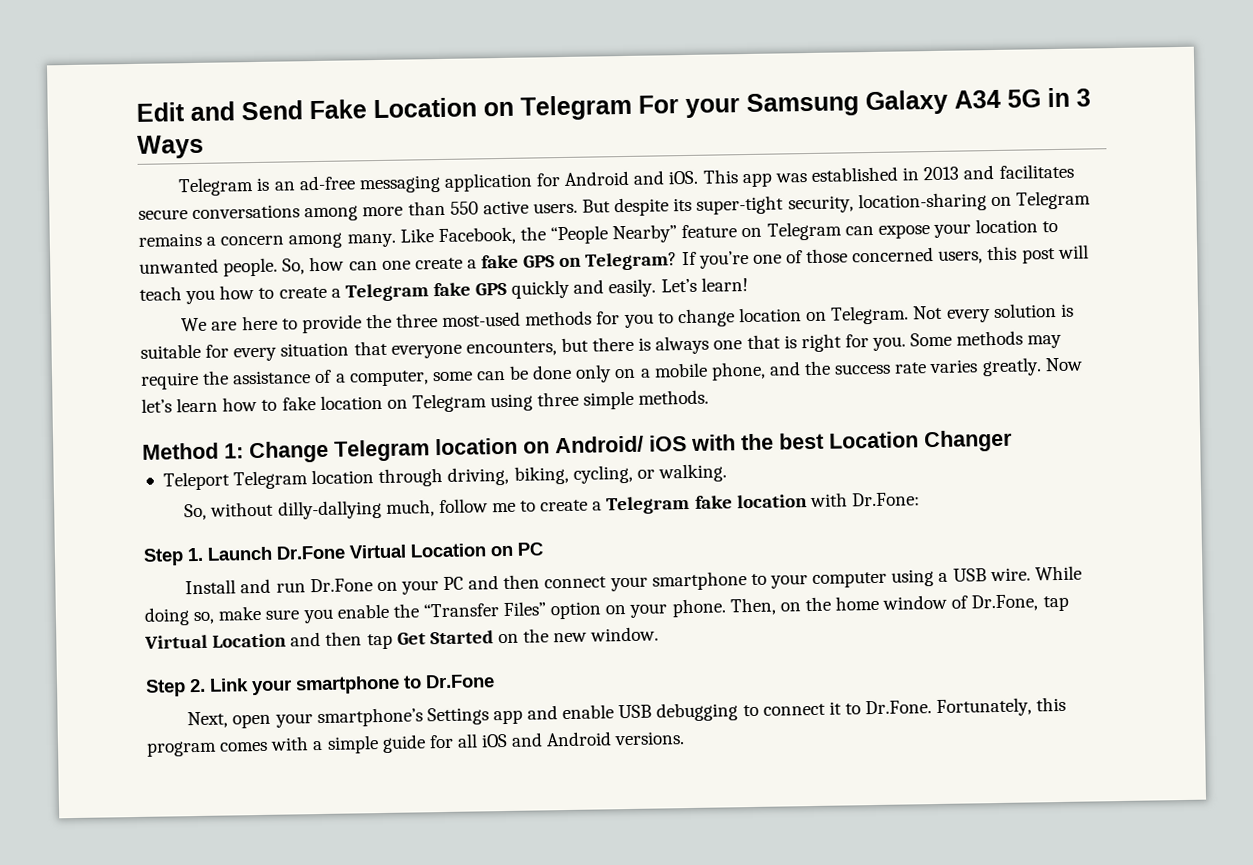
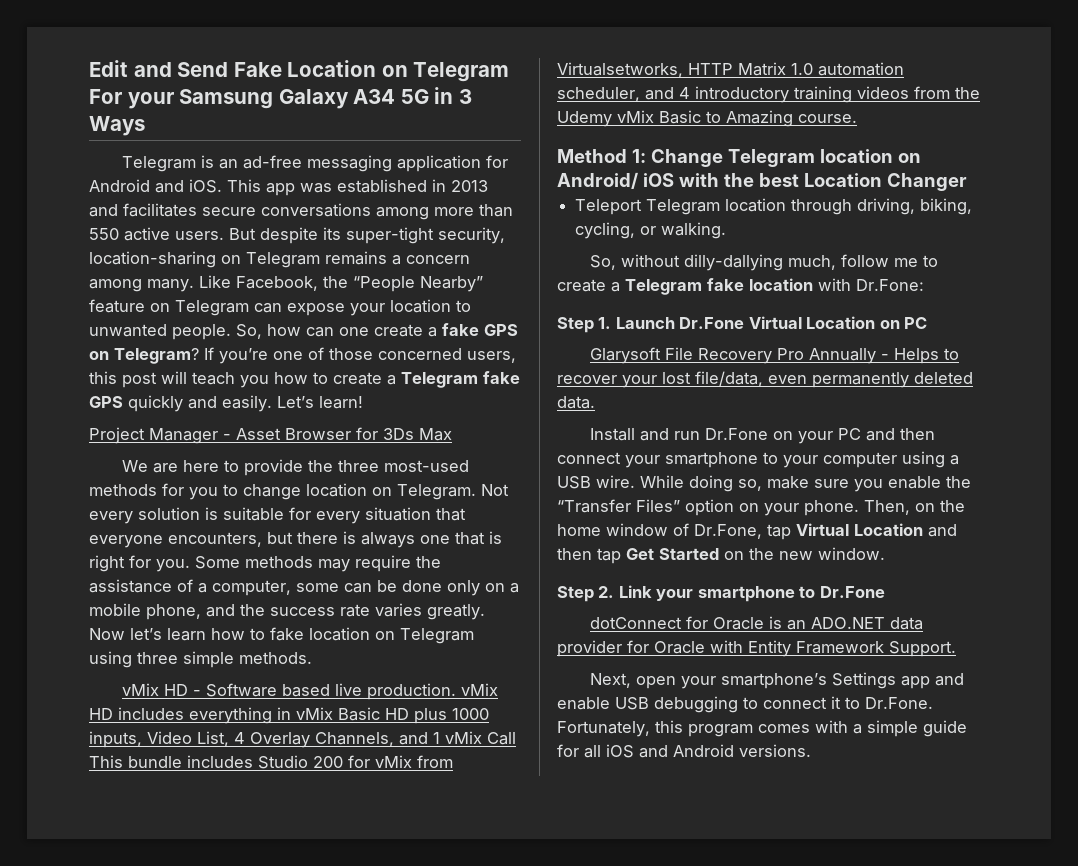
(748, 284) none -> [89,427,452,444] // Project Manager - Asset Browser for 3Ds Max
(710, 397) none -> [122,683,499,700] [89,707,489,724] [89,731,516,748] [89,755,453,769] [557,62,904,78] [557,86,980,103] [557,110,857,127] // vMix HD - Software based live production. vMix HD includes everything in vMix Basic HD plus 1000 inputs, Video List, 4 Overlay Channels, and 1 vMix Call This bundle includes Studio 200 for vMix from Virtualsetworks, HTTP Matrix 1.0 automation scheduler, and 4 introductory training videos from the Udemy vMix Basic to Amazing course.
(543, 549) none -> [590,347,960,364] [557,371,973,388] [557,396,595,409] // Glarysoft File Recovery Pro Annually - Helps to recover your lost file/data, even permanently deleted data.
(495, 681) none -> [590,616,924,630] [557,640,956,657] // dotConnect for Oracle is an ADO.NET data provider for Oracle with Entity Framework Support.

